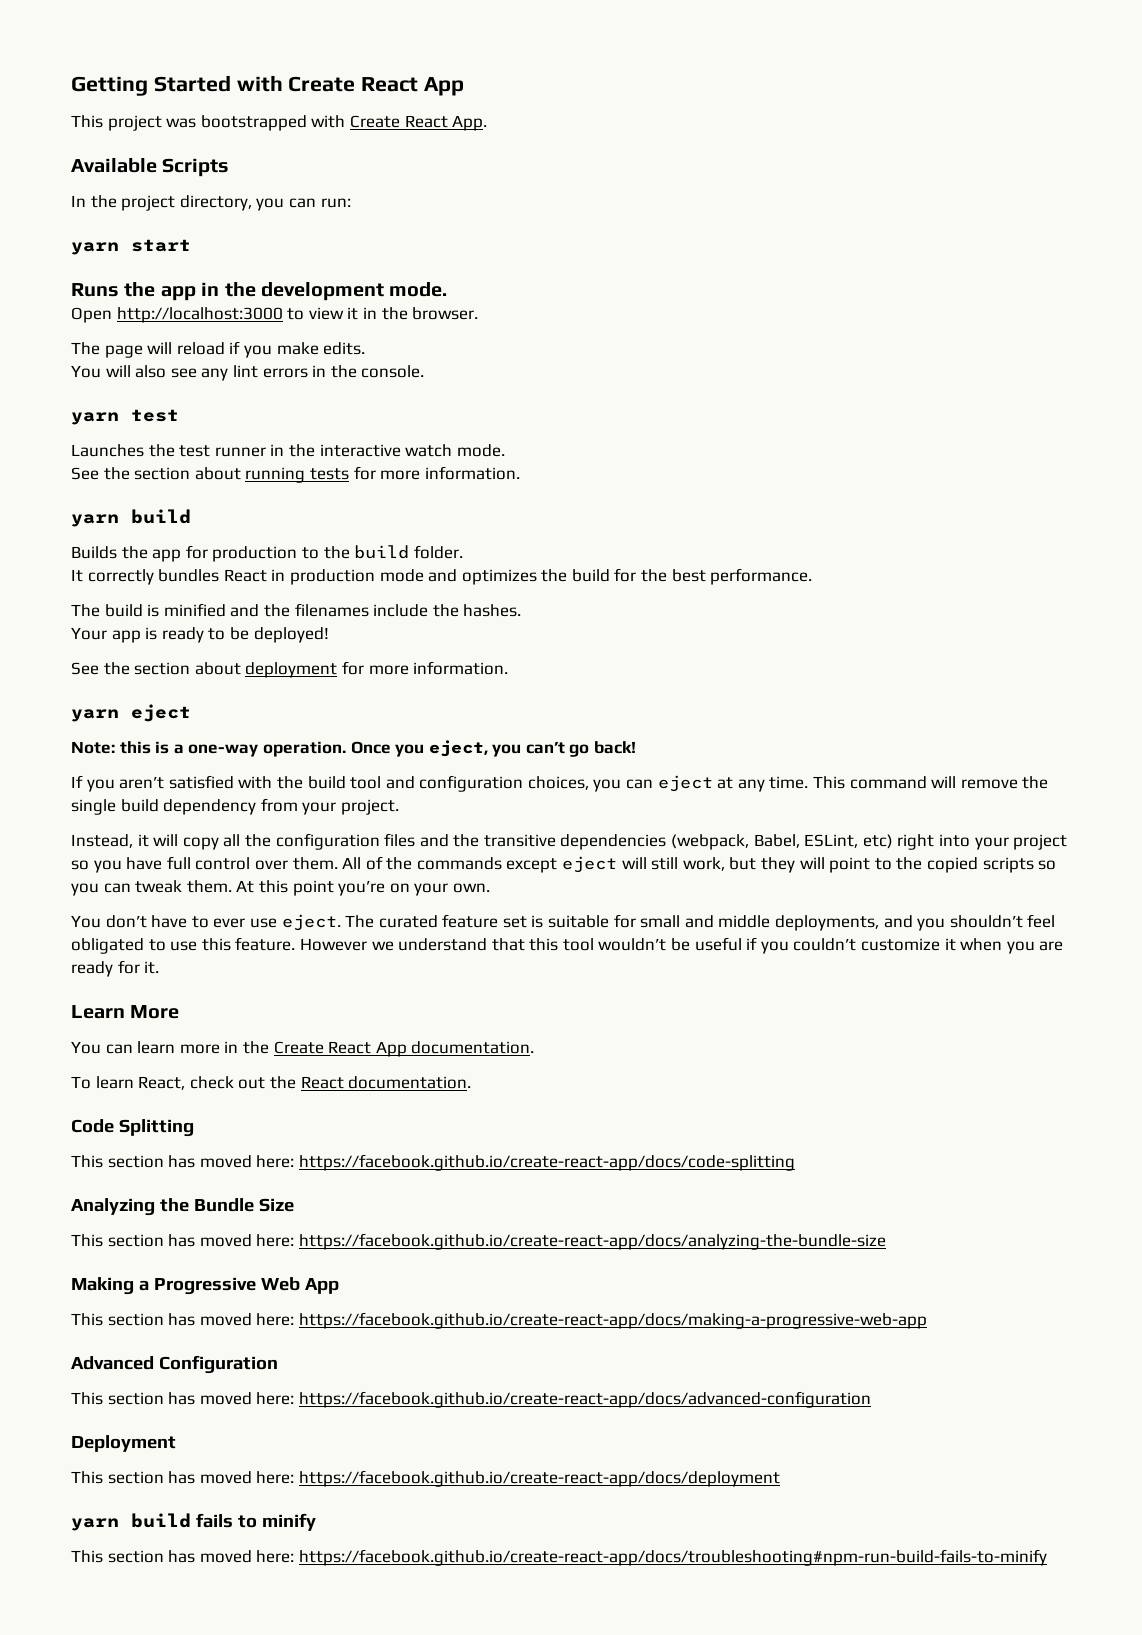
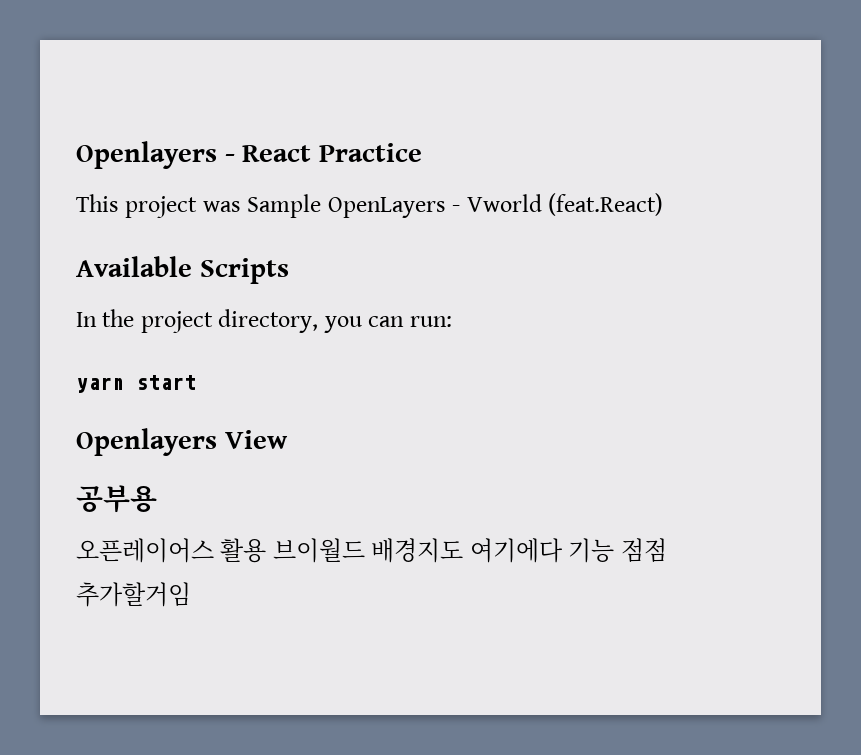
[71,75,465,96] [71,115,488,131] Getting Started with Create React App // This project was bootstrapped with Create React App. -> [76,141,422,169] [76,193,664,218] Openlayers - React Practice // This project was Sample OpenLayers - Vworld (feat.React)
[71,282,448,301] [71,307,479,323] [71,341,366,358] [71,365,425,381] [71,409,179,425] [71,444,505,457] [71,466,520,483] [71,509,191,527] [71,545,463,562] [71,568,813,585] [71,603,522,617] [71,627,329,643] [71,661,509,678] [71,704,191,722] [71,740,637,757] [71,775,1049,792] [71,798,399,815] [71,833,1068,850] [71,856,1057,873] [71,880,490,896] [71,914,1056,931] [71,937,1064,954] [71,960,160,977] [71,1005,180,1019] [71,1041,535,1057] [71,1076,472,1090] [71,1119,194,1137] [71,1154,795,1171] [71,1198,294,1216] [71,1233,886,1250] [71,1277,339,1295] [71,1312,927,1329] [71,1355,278,1374] [71,1391,871,1408] [71,1435,176,1452] [71,1470,780,1487] [71,1513,316,1531] [71,1549,1047,1566] Runs the app in the development mode. // Open http://localhost:3000 to view it in the browser. // The page will reload if you make edits. // You will also see any lint errors in the console. // yarn test // Launches the test runner in the interactive watch mode. // See the section about running tests for more information. // yarn build // Builds the app for production to the build folder. // It correctly bundles React in production mode and optimizes the build for the best performance. // The build is minified and the filenames include the hashes. // Your app is ready to be deployed! // See the section about deployment for more information. // yarn eject // Note: this is a one-way operation. Once you eject, you can’t go back! // If you aren’t satisfied with the build tool and configuration choices, you can eject at any time. This command will remove the single build dependency from your project. // Instead, it will copy all the configuration files and the transitive dependencies (webpack, Babel, ESLint, etc) right into your project so you have full control over them. All of the commands except eject will still work, but they will point to the copied scripts so you can tweak them. At this point you’re on your own. // You don’t have to ever use eject. The curated feature set is suitable for small and middle deployments, and you shouldn’t feel obligated to use this feature. However we understand that this tool wouldn’t be useful if you couldn’t customize it when you are ready for it. // Learn More // You can learn more in the Create React App documentation. // To learn React, check out the React documentation. // Code Splitting // This section has moved here: https://facebook.github.io/create-react-app/docs/code-splitting // Analyzing the Bundle Size // This section has moved here: https://facebook.github.io/create-react-app/docs/analyzing-the-bundle-size // Making a Progressive Web App // This section has moved here: https://facebook.github.io/create-react-app/docs/making-a-progressive-web-app // Advanced Configuration // This section has moved here: https://facebook.github.io/create-react-app/docs/advanced-configuration // Deployment // This section has moved here: https://facebook.github.io/create-react-app/docs/deployment // yarn build fails to minify // This section has moved here: https://facebook.github.io/create-react-app/docs/troubleshooting#npm-run-build-fails-to-minify -> [76,428,288,456] [76,485,157,513] [76,538,667,563] [76,582,191,607] Openlayers View // 공부용 // 오픈레이어스 활용 브이월드 배경지도 여기에다 기능 점점 추가할거임

